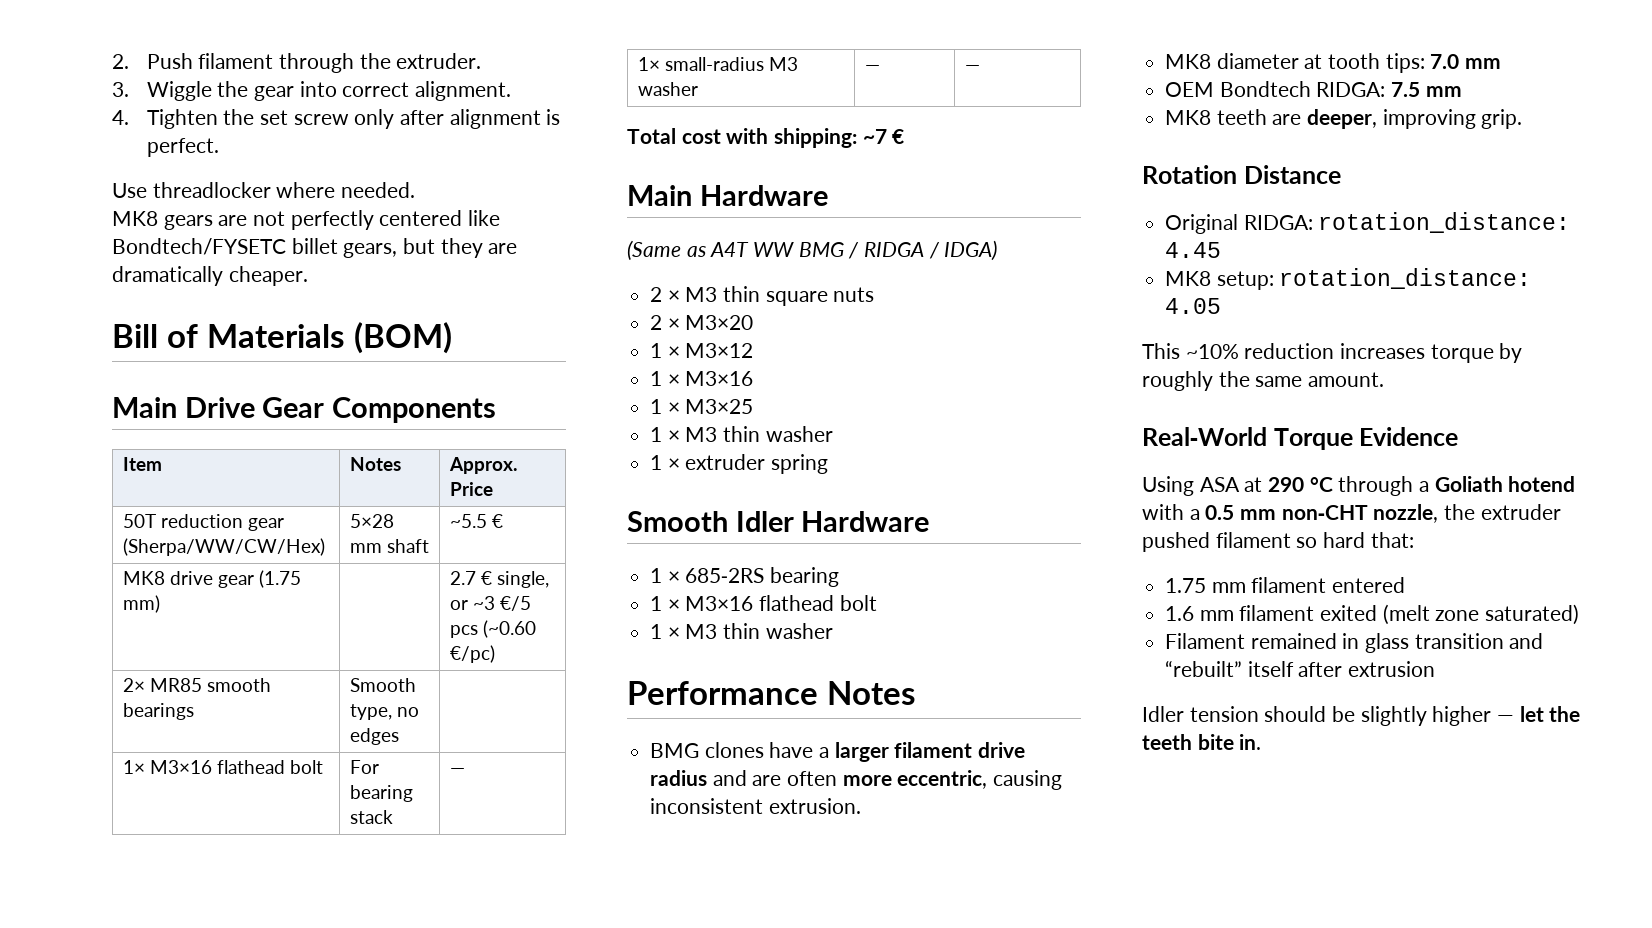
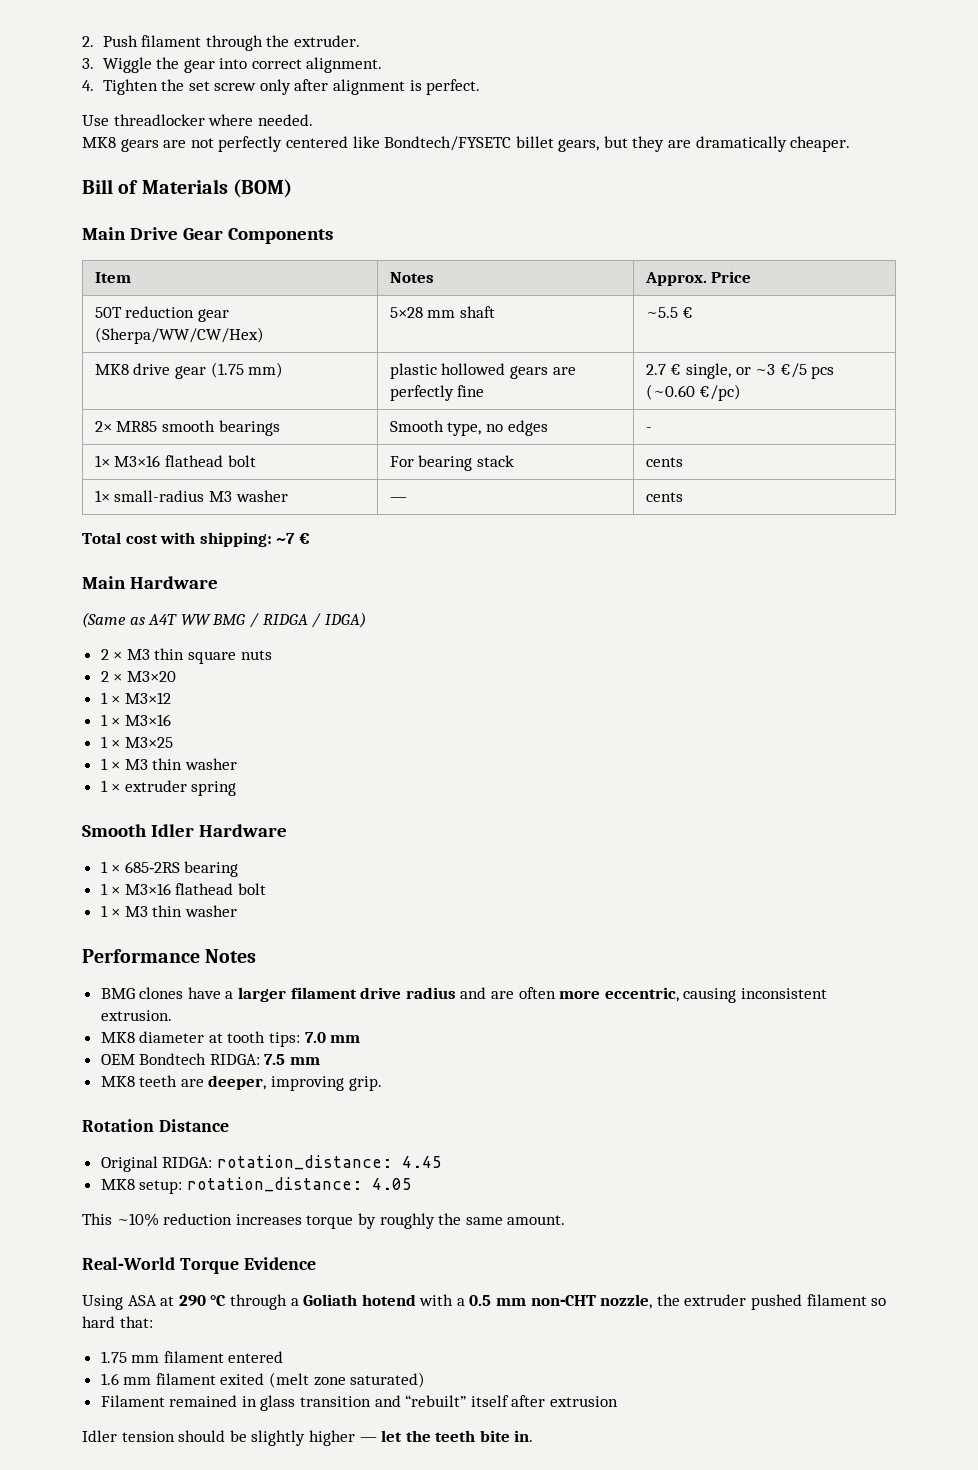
(160, 604) none -> [389,363,576,379] [389,385,485,401] plastic hollowed gears are perfectly fine
(399, 736) none -> [645,427,652,432] -
[449,768,465,774] — -> [645,457,683,467] cents
[964,65,980,71] — -> [645,492,683,502] cents

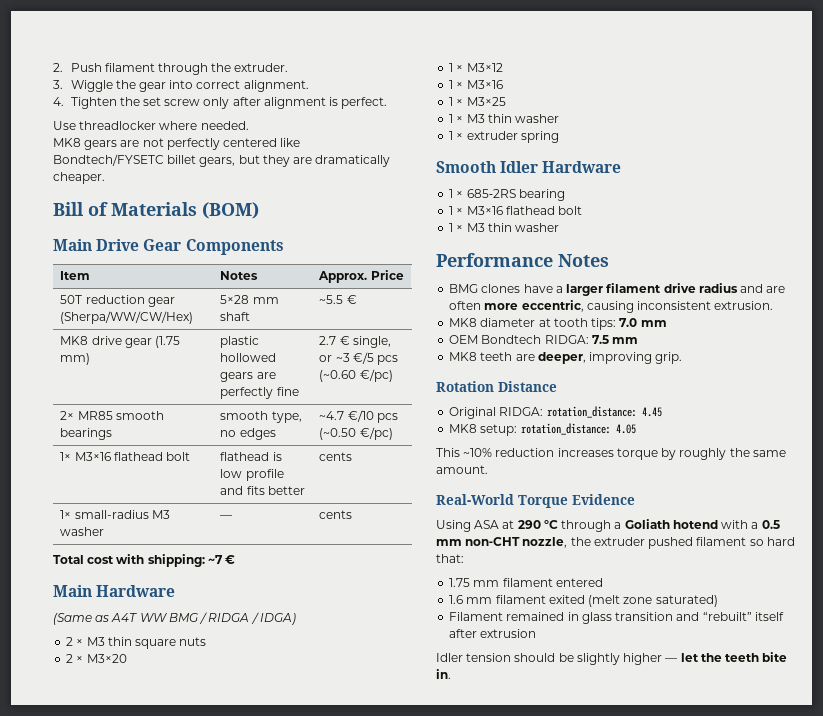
[389,420,444,432] Smooth -> [220,411,269,420] smooth
[645,427,652,432] - -> [319,410,398,423] [319,427,393,440] ~4.7 €/10 pcs (~0.50 €/pc)
[389,455,514,471] For bearing stack -> [220,452,282,461] [220,469,284,481] [220,486,305,495] flathead is low profile and fits better

